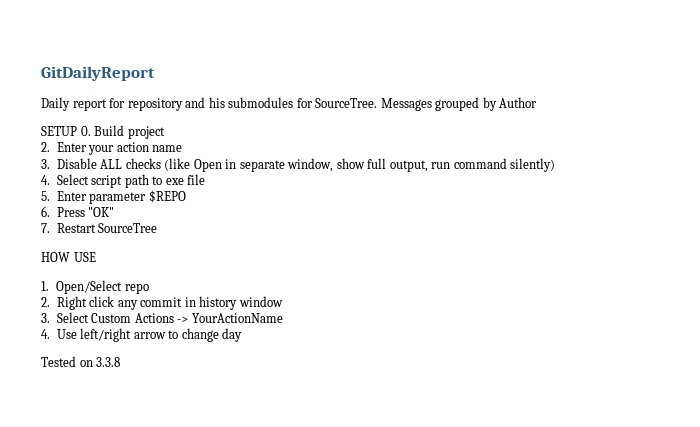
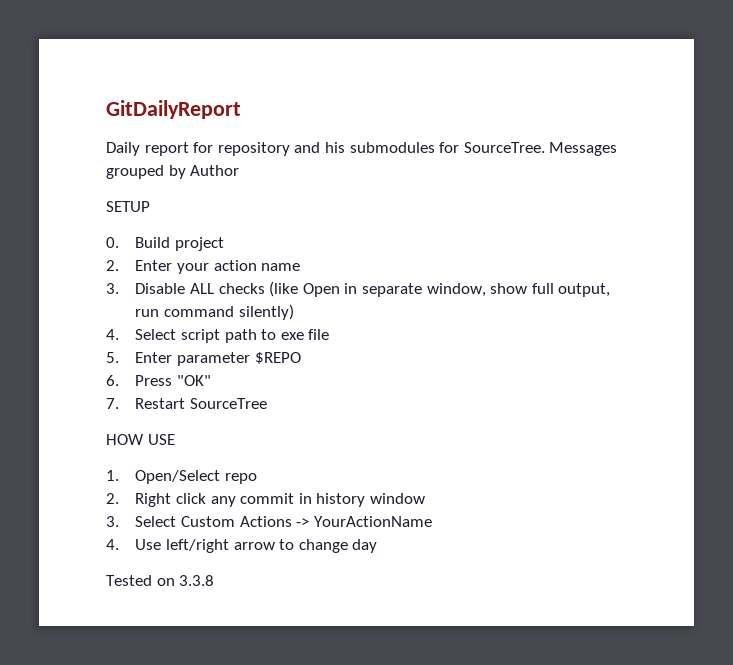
(77, 131) none -> (150, 206) //

